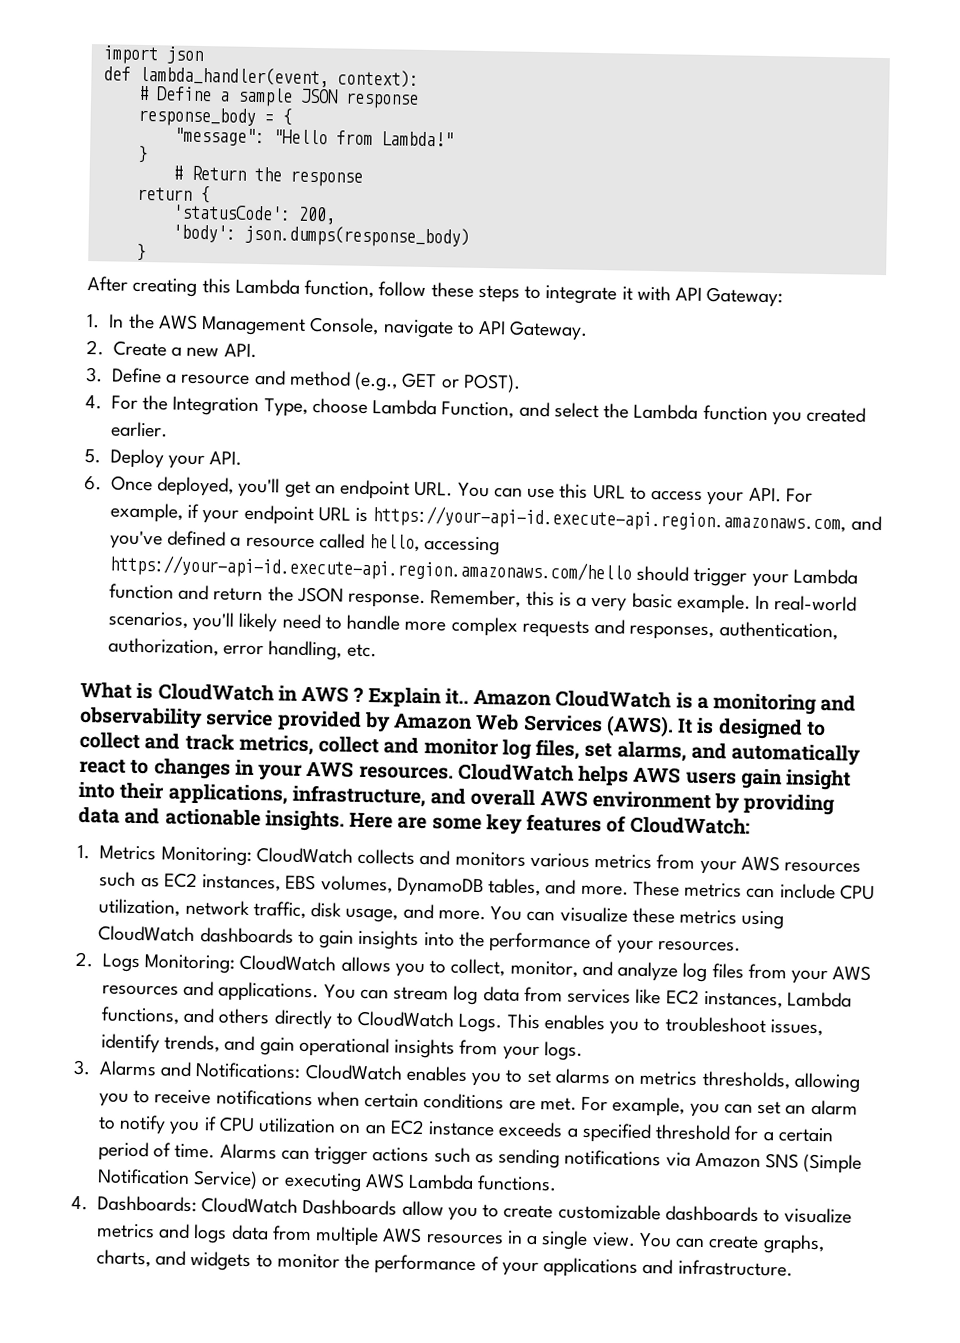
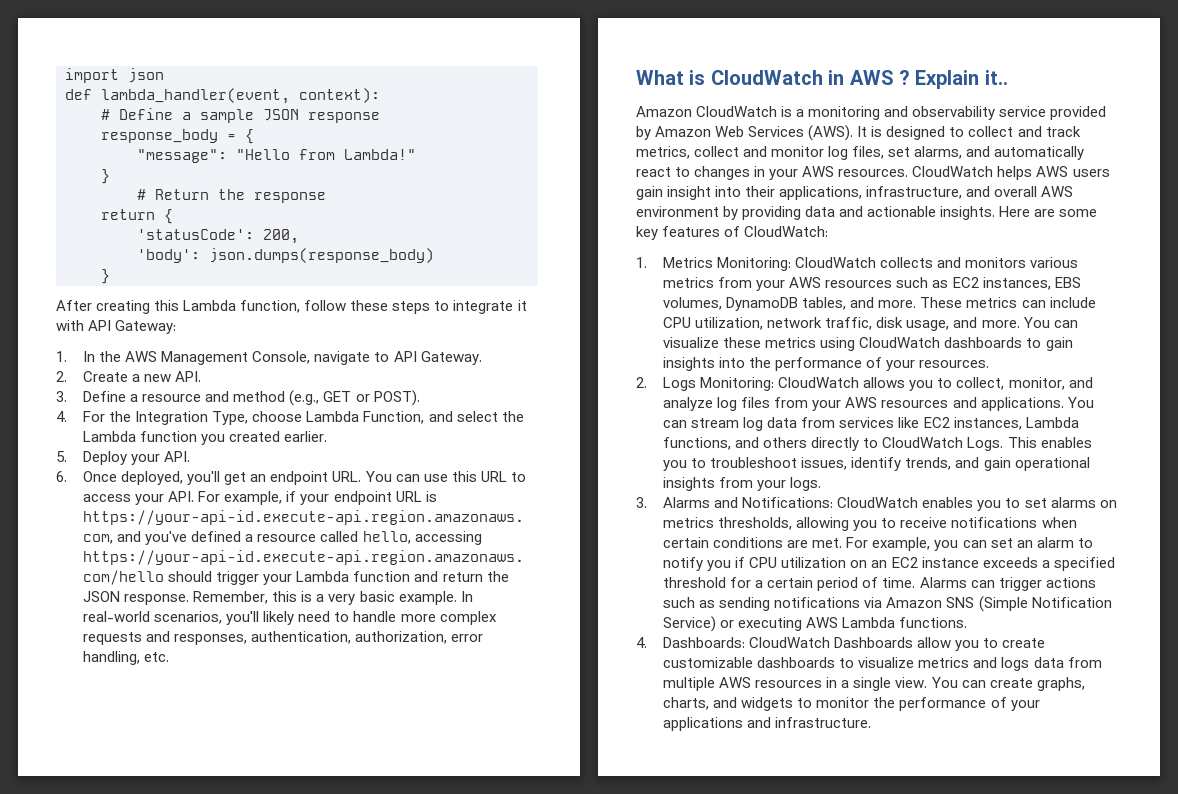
(469, 696) none -> (1008, 77) //

